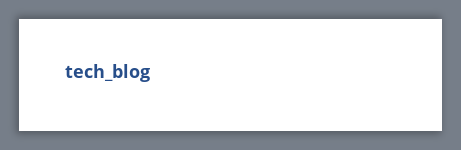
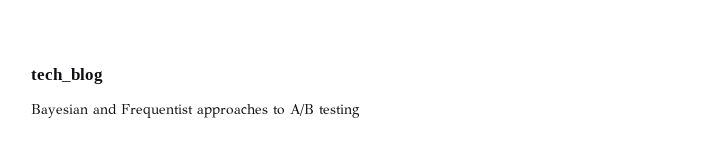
(150, 73) none -> [31,104,360,118] // Bayesian and Frequentist approaches to A/B testing

